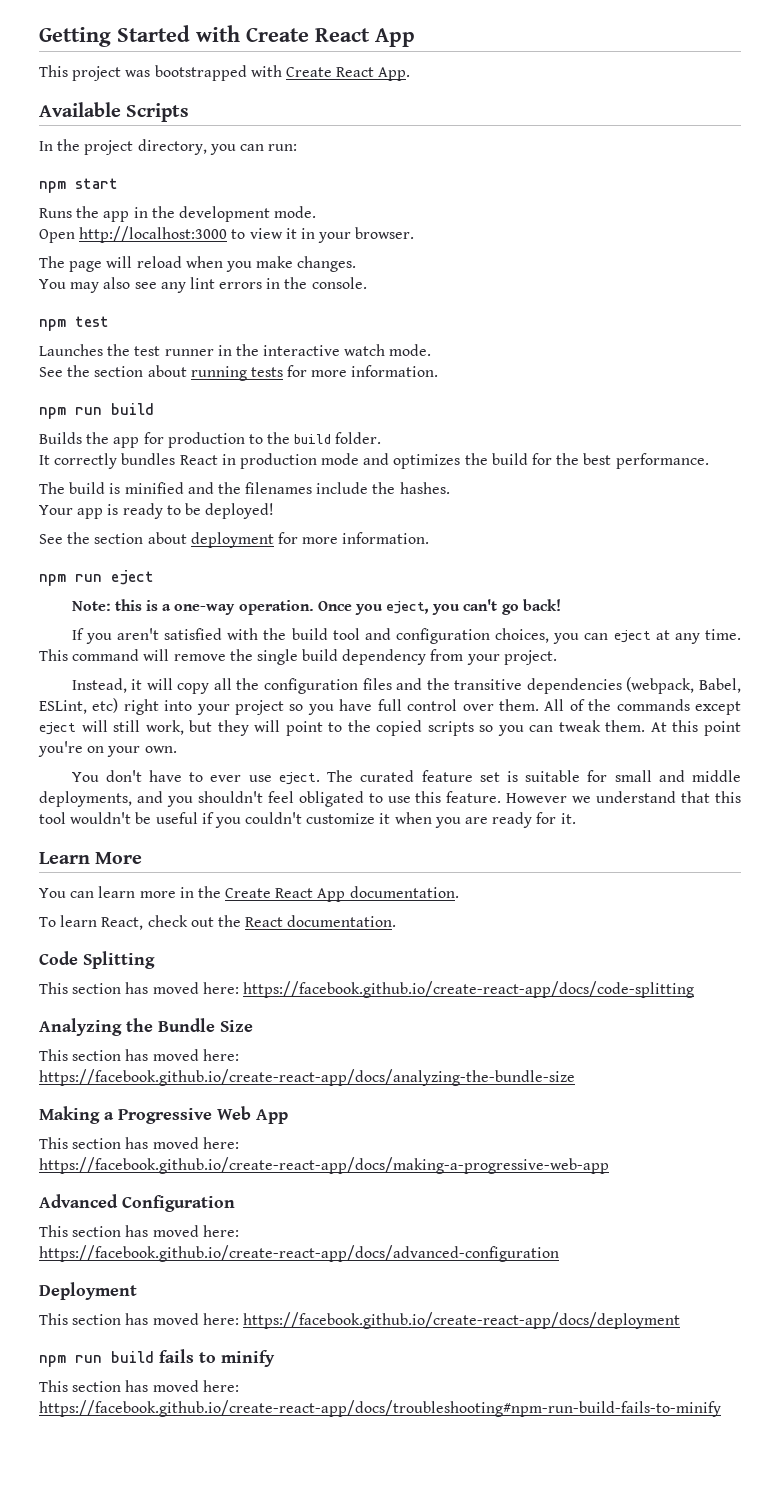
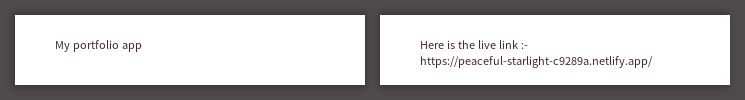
[39,25,415,47] [39,65,411,81] [39,102,190,122] [39,139,298,155] [39,178,118,193] [39,206,317,222] [39,226,415,243] [39,256,357,272] [39,277,367,293] [39,316,109,331] [39,344,432,356] [39,365,439,381] [39,403,154,419] [39,432,382,448] [39,453,709,469] [39,482,450,494] [39,503,275,519] [39,532,430,548] [39,570,154,586] [71,599,561,615] [71,628,741,644] [39,649,557,665] [71,677,741,694] [39,698,741,715] [39,720,741,736] [38,741,177,757] [71,770,741,785] [39,791,742,807] [39,812,576,828] [39,852,143,864] [39,886,459,902] [39,915,397,930] [39,951,155,969] [39,981,694,998] [39,1018,253,1036] [39,1049,239,1061] [39,1069,575,1086] [39,1106,288,1124] [39,1137,239,1149] [39,1157,609,1174] [39,1194,235,1212] [39,1225,239,1237] [39,1245,559,1262] [39,1282,137,1300] [39,1312,680,1329] [39,1349,275,1367] [39,1380,239,1392] [39,1400,721,1417] Getting Started with Create React App // This project was bootstrapped with Create React App. // Available Scripts // In the project directory, you can run: // npm start // Runs the app in the development mode. // Open http://localhost:3000 to view it in your browser. // The page will reload when you make changes. // You may also see any lint errors in the console. // npm test // Launches the test runner in the interactive watch mode. // See the section about running tests for more information. // npm run build // Builds the app for production to the build folder. // It correctly bundles React in production mode and optimizes the build for the best performance. // The build is minified and the filenames include the hashes. // Your app is ready to be deployed! // See the section about deployment for more information. // npm run eject // Note: this is a one-way operation. Once you eject, you can't go back! // If you aren't satisfied with the build tool and configuration choices, you can eject at any time. This command will remove the single build dependency from your project. // Instead, it will copy all the configuration files and the transitive dependencies (webpack, Babel, ESLint, etc) right into your project so you have full control over them. All of the commands except eject will still work, but they will point to the copied scripts so you can tweak them. At this point you're on your own. // You don't have to ever use eject. The curated feature set is suitable for small and middle deployments, and you shouldn't feel obligated to use this feature. However we understand that this tool wouldn't be useful if you couldn't customize it when you are ready for it. // Learn More // You can learn more in the Create React App documentation. // To learn React, check out the React documentation. // Code Splitting // This section has moved here: https://facebook.github.io/create-react-app/docs/code-splitting // Analyzing the Bundle Size // This section has moved here: https://facebook.github.io/create-react-app/docs/analyzing-the-bundle-size // Making a Progressive Web App // This section has moved here: https://facebook.github.io/create-react-app/docs/making-a-progressive-web-app // Advanced Configuration // This section has moved here: https://facebook.github.io/create-react-app/docs/advanced-configuration // Deployment // This section has moved here: https://facebook.github.io/create-react-app/docs/deployment // npm run build fails to minify // This section has moved here: https://facebook.github.io/create-react-app/docs/troubleshooting#npm-run-build-fails-to-minify -> [55,40,142,52] [420,40,528,49] [420,56,653,68] My portfolio app // Here is the live link :- https://peaceful-starlight-c9289a.netlify.app/

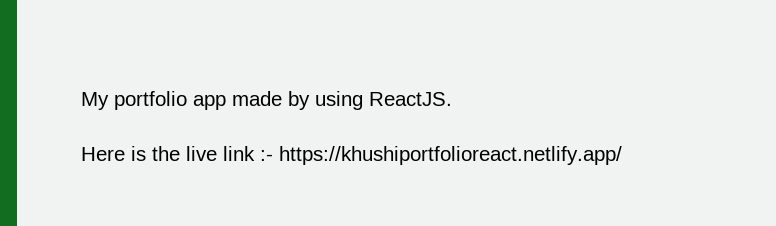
(142, 47) none -> [232,91,452,110] made by using ReactJS.
[420,56,653,68] https://peaceful-starlight-c9289a.netlify.app/ -> [279,146,622,165] https://khushiportfolioreact.netlify.app/

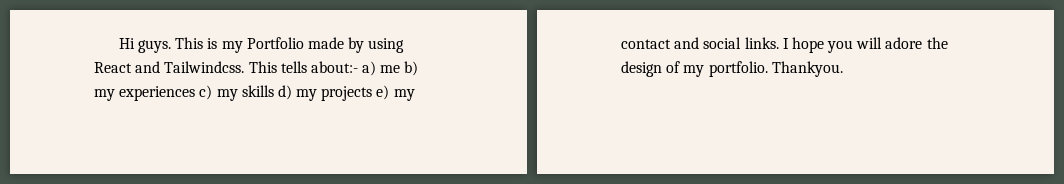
[81,91,452,110] [81,146,622,165] My portfolio app made by using ReactJS. // Here is the live link :- https://khushiportfolioreact.netlify.app/ -> [118,37,405,53] [94,61,419,76] [94,85,415,101] [621,37,948,53] [621,61,843,77] Hi guys. This is my Portfolio made by using React and Tailwindcss. This tells about:- a) me b) my experiences c) my skills d) my projects e) my contact and social links. I hope you will adore the design of my portfolio. Thankyou.

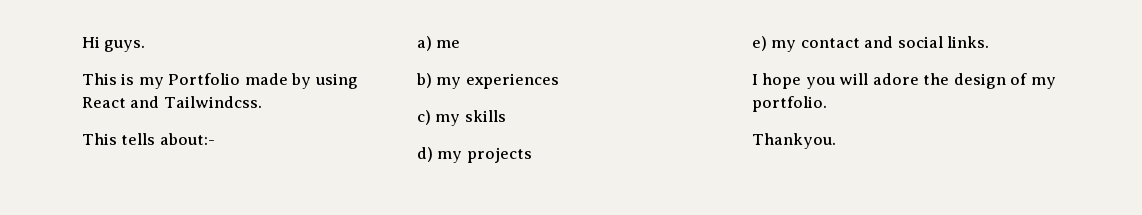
(171, 46) none -> (146, 46) //
(245, 67) none -> (262, 102) //
(358, 67) none -> (215, 139) //
(401, 69) none -> (461, 44) //
(196, 93) none -> (559, 81) //
(274, 91) none -> (506, 116) //
(373, 93) none -> (532, 155) //
(779, 43) none -> (990, 42) //
(768, 69) none -> (827, 104) //

